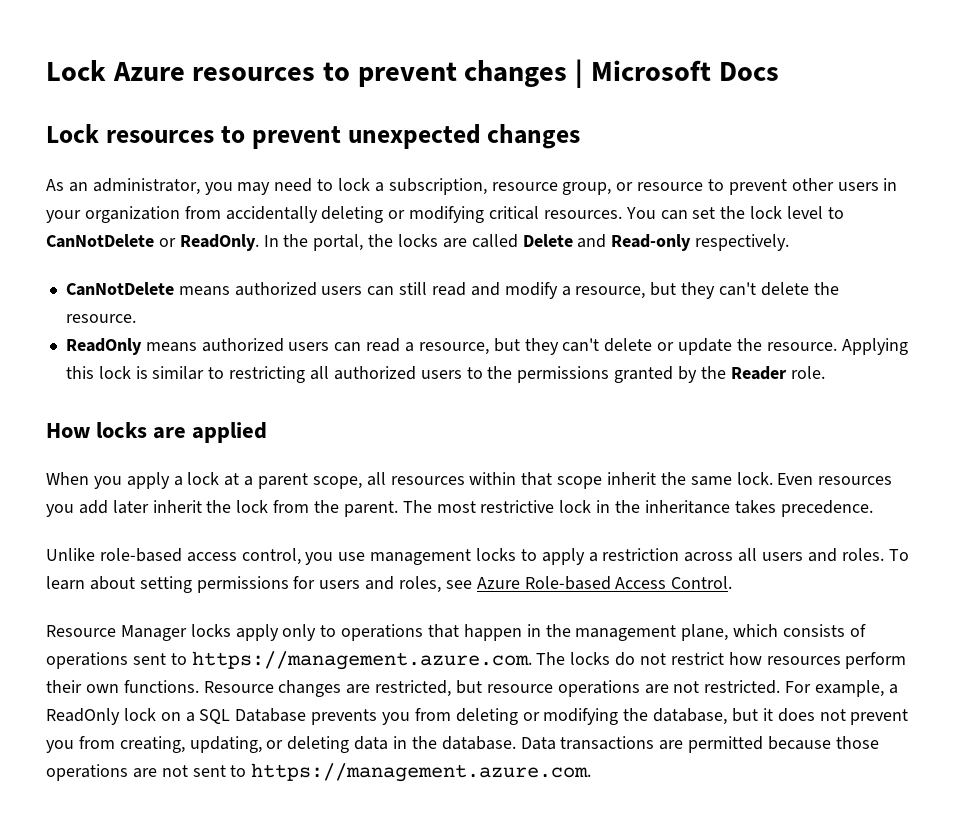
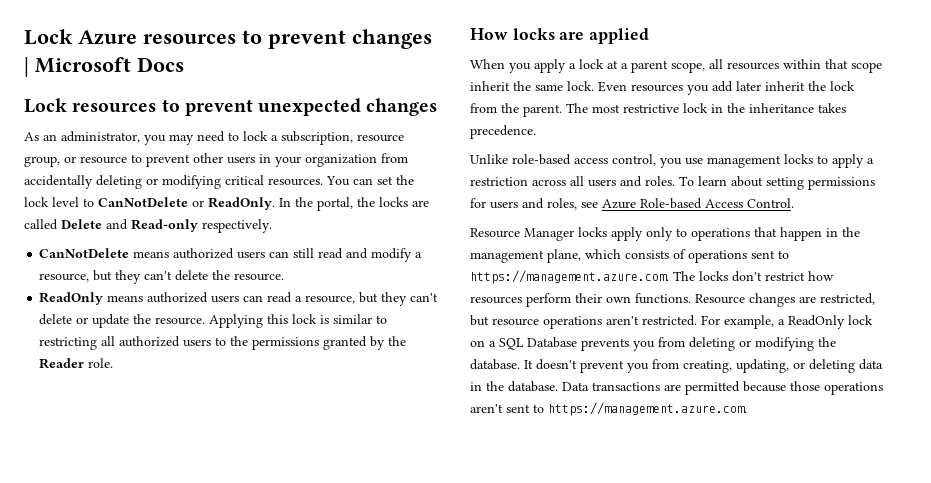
[615,652,667,666] do not -> [732,271,762,282] don't
[644,681,700,694] are not -> [606,316,639,325] aren't
[653,708,846,725] database, but it does not -> [470,359,577,370] database. It doesn't
[132,765,188,778] are not -> [470,404,503,413] aren't

